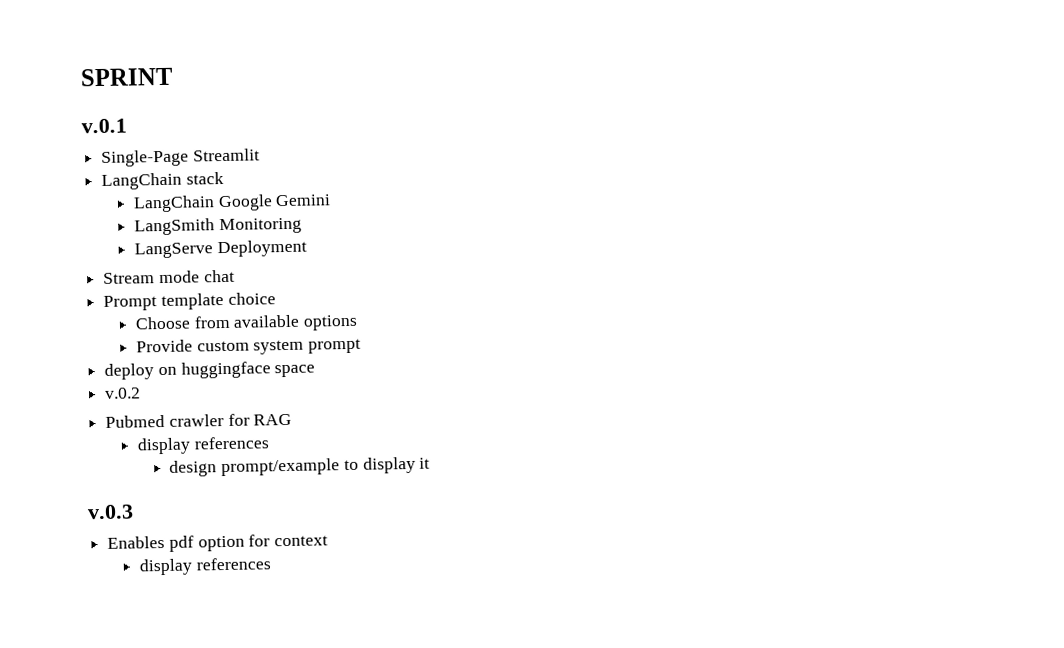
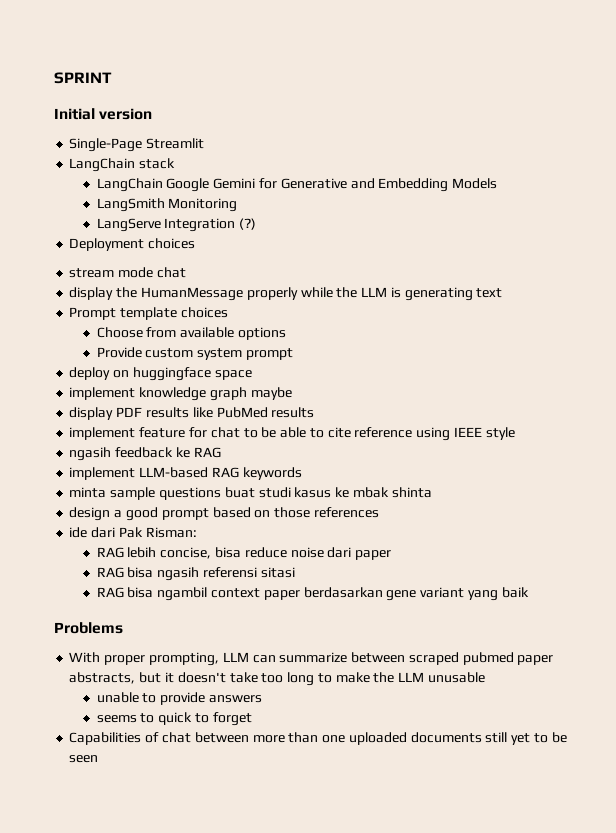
[81,118,127,134] v.0.1 -> [54,108,153,120] Initial version
(332, 200) none -> [258,178,498,192] for Generative and Embedding Models
(213, 250) none -> [164,218,257,232] Integration (?) //
[103,272,156,284] // Stream -> [148,238,196,249] [69,268,115,278] choices // stream
(235, 276) none -> [69,287,503,301] // display the HumanMessage properly while the LLM is generating text
[227,292,276,305] choice -> [180,307,228,318] choices
[104,387,142,399] [105,413,293,428] [136,436,269,455] [169,456,431,477] [87,504,134,520] [107,534,329,552] [138,557,271,576] v.0.2 // Pubmed crawler for RAG // display references // design prompt/example to display it // v.0.3 // Enables pdf option for context // display references -> [69,387,292,401] [69,407,315,420] [69,427,515,441] [69,447,221,461] [69,467,302,480] [69,487,432,500] [69,507,379,521] [69,527,197,538] [96,547,392,560] [96,567,295,581] [96,587,529,601] [54,622,123,634] [69,652,554,666] [69,672,485,686] [96,692,262,705] [96,712,252,726] [69,732,567,745] [69,755,99,763] implement knowledge graph maybe // display PDF results like PubMed results // implement feature for chat to be able to cite reference using IEEE style // ngasih feedback ke RAG // implement LLM-based RAG keywords // minta sample questions buat studi kasus ke mbak shinta // design a good prompt based on those references // ide dari Pak Risman: // RAG lebih concise, bisa reduce noise dari paper // RAG bisa ngasih referensi sitasi // RAG bisa ngambil context paper berdasarkan gene variant yang baik // Problems // With proper prompting, LLM can summarize between scraped pubmed paper abstracts, but it doesn't take too long to make the LLM unusable // unable to provide answers // seems to quick to forget // Capabilities of chat between more than one uploaded documents still yet to be seen

